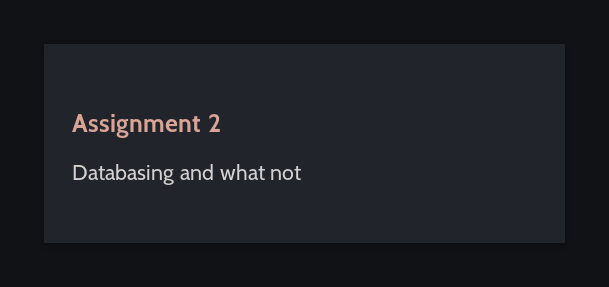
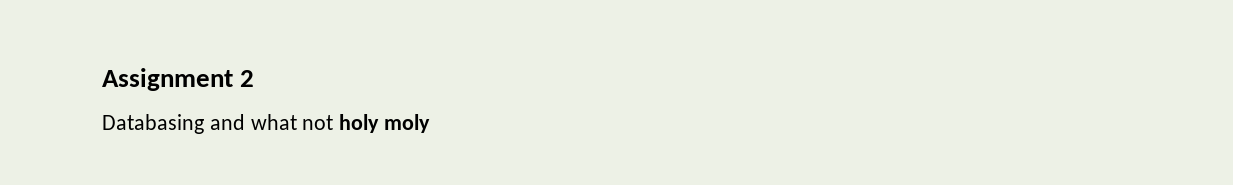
(302, 173) none -> [339,114,431,133] holy moly

